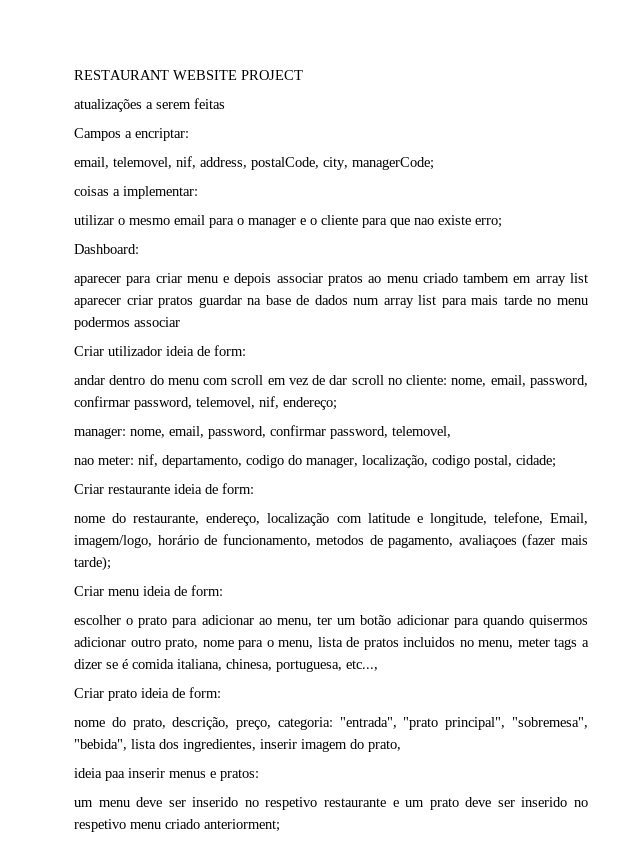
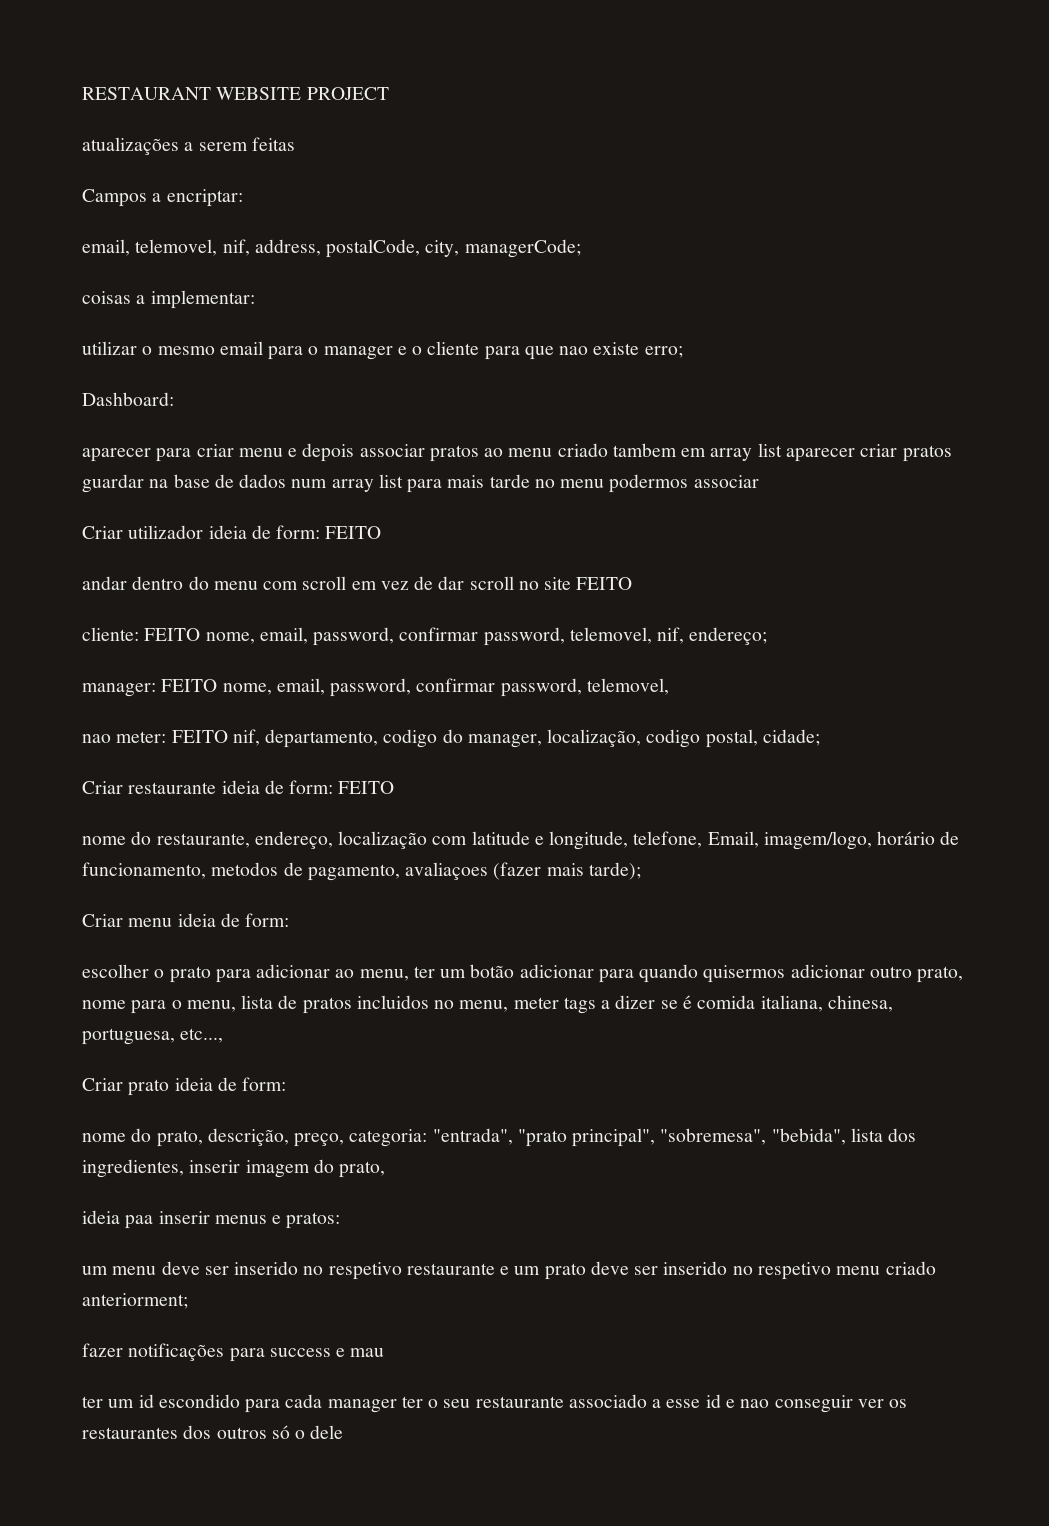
(246, 350) none -> [325,526,382,539] FEITO
[406,375,448,385] cliente: -> [544,577,633,590] [82,627,201,641] site FEITO // cliente: FEITO
(126, 433) none -> [161,679,218,692] FEITO
(134, 460) none -> [171,730,228,743] FEITO
(254, 488) none -> [338,781,395,794] FEITO
(280, 825) none -> [82,1343,385,1362] [82,1394,908,1413] [82,1425,344,1439] // fazer notificações para success e mau // ter um id escondido para cada manager ter o seu restaurante associado a esse id e nao conseguir ver os restaurantes dos outros só o dele

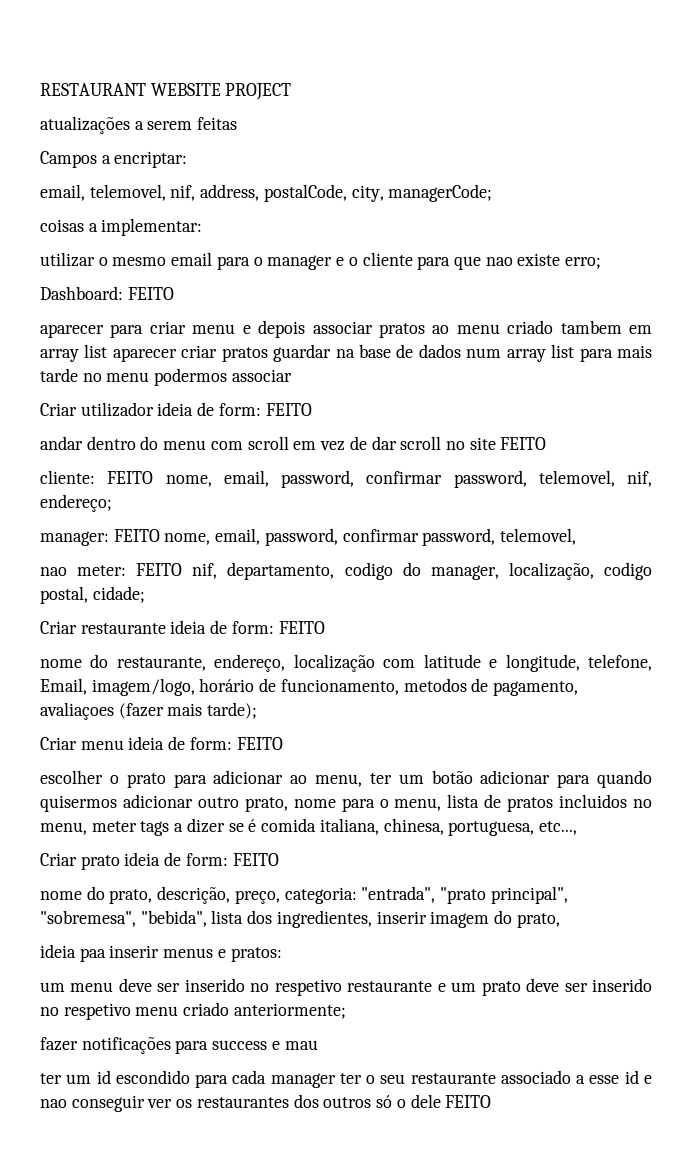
(174, 399) none -> [127,287,174,300] FEITO
(290, 920) none -> [236,737,283,750] FEITO
(287, 1084) none -> [232,853,279,866] FEITO
[82,1293,188,1309] anteriorment; -> [233,1003,346,1019] anteriormente;
(344, 1432) none -> [445,1095,492,1108] FEITO

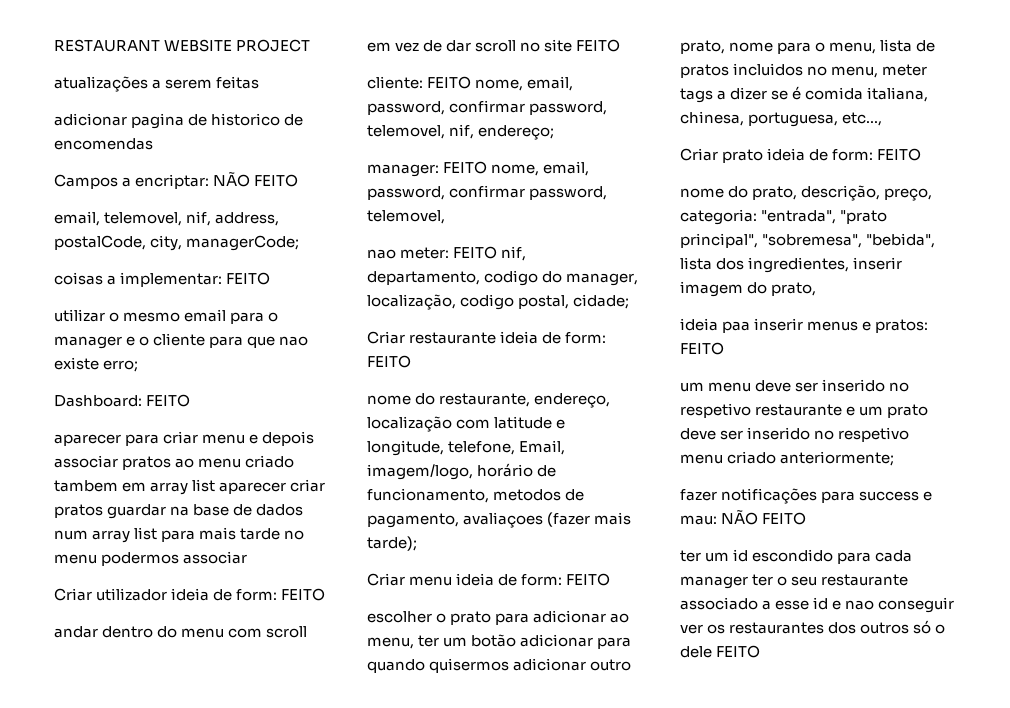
(238, 123) none -> [54,113,304,129] [54,138,153,150] // adicionar pagina de historico de encomendas
(188, 159) none -> [213,172,299,187] NÃO FEITO
(203, 227) none -> [226,272,271,285] FEITO
(282, 954) none -> [680,342,724,355] FEITO
[284,1040,318,1050] mau -> [680,510,807,525] mau: NÃO FEITO

